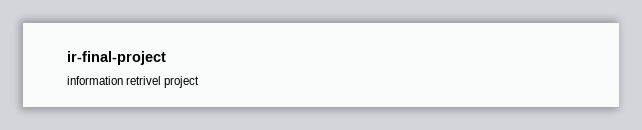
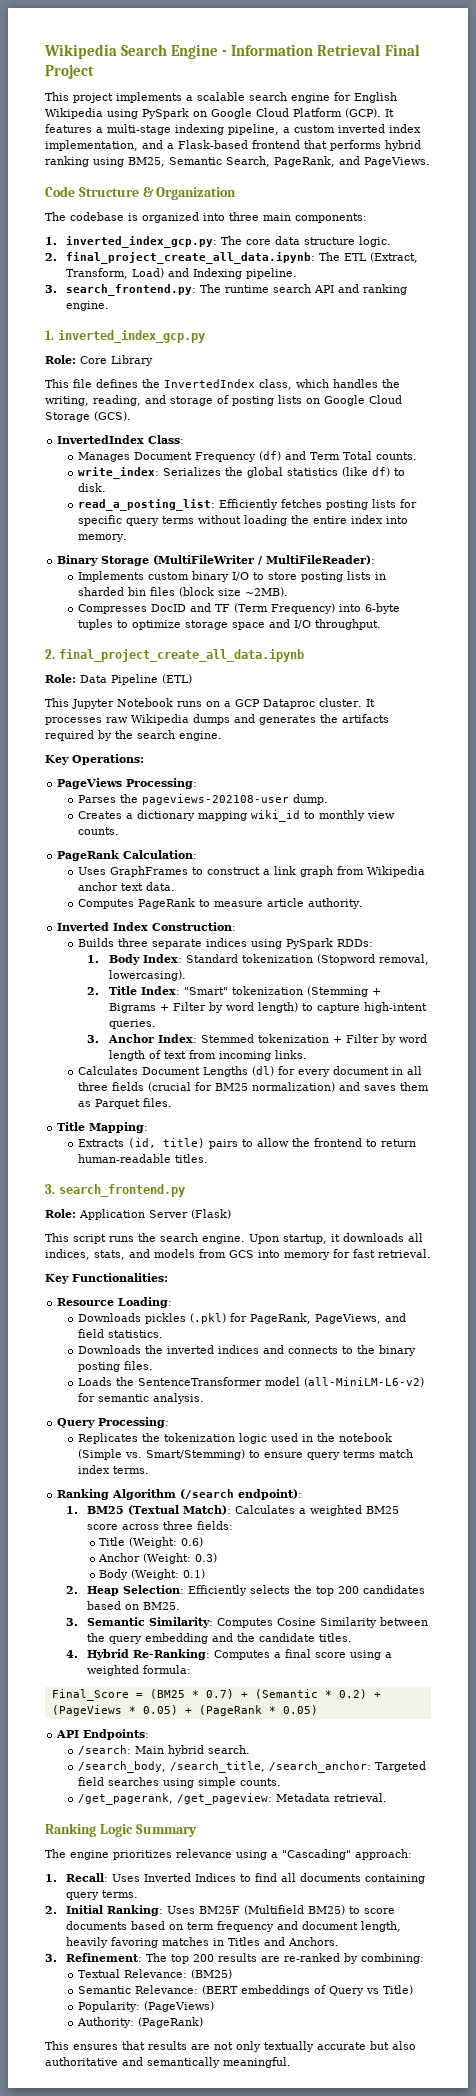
[67,51,166,65] [67,76,200,88] ir-final-project // information retrivel project -> [44,44,421,59] [45,64,94,79] [45,92,397,103] [45,108,394,119] [45,124,421,135] [45,140,421,151] [45,156,430,167] [45,186,237,200] [45,212,367,223] [45,236,392,248] [45,252,419,264] [66,268,298,279] [45,284,408,296] [66,301,110,311] [45,330,205,343] [45,355,153,366] [45,379,400,390] [45,395,402,406] [45,411,131,422] [57,435,185,444] [78,451,418,462] [78,467,406,479] [78,483,107,492] [78,499,418,511] [78,515,409,526] [78,534,128,542] [57,555,376,566] [78,571,387,582] [78,587,289,597] [78,603,401,614] [78,619,382,630] [45,649,304,662] [45,674,192,685] [45,698,375,709] [45,714,389,725] [45,730,222,741] [45,754,144,765] [57,778,198,789] [78,794,329,805] [78,810,396,822] [78,827,120,835] [57,850,198,861] [78,866,426,877] [78,882,176,891] [78,898,364,909] [57,922,237,931] [78,938,374,949] [87,954,429,965] [108,970,186,981] [87,986,381,997] [108,1002,427,1013] [108,1019,156,1029] [87,1034,427,1045] [108,1050,307,1061] [78,1066,423,1077] [78,1082,430,1092] [78,1098,173,1109] [57,1122,149,1133] [78,1138,417,1149] [78,1154,209,1163] [45,1184,185,1197] [45,1209,231,1220] [45,1233,423,1244] [45,1249,431,1260] [45,1273,168,1284] [57,1297,173,1308] [78,1313,407,1324] [78,1329,164,1338] [78,1345,417,1356] [78,1361,154,1372] [78,1377,425,1387] [78,1393,205,1404] [57,1417,170,1428] [78,1433,393,1444] [78,1449,414,1460] [78,1465,150,1474] [57,1489,303,1500] [66,1505,400,1516] [87,1521,234,1530] [99,1537,204,1548] [98,1553,218,1564] [99,1569,206,1580] [66,1585,426,1596] [87,1601,181,1610] [66,1617,429,1628] [87,1633,353,1644] [66,1649,393,1660] [87,1665,192,1676] [51,1689,381,1701] [51,1705,318,1716] [56,1729,150,1740] [78,1745,251,1756] [78,1761,427,1773] [78,1777,282,1788] [78,1793,388,1805] [45,1823,197,1837] [45,1849,412,1860] [45,1873,426,1884] [66,1890,139,1900] [45,1905,396,1916] [66,1921,402,1932] [66,1937,340,1948] [45,1953,425,1964] [78,1969,233,1979] [78,1985,414,1996] [78,2001,215,2012] [77,2017,204,2028] [45,2041,416,2052] [45,2057,291,2068] Wikipedia Search Engine - Information Retrieval Final Project // This project implements a scalable search engine for English Wikipedia using PySpark on Google Cloud Platform (GCP). It features a multi-stage indexing pipeline, a custom inverted index implementation, and a Flask-based frontend that performs hybrid ranking using BM25, Semantic Search, PageRank, and PageViews. // Code Structure & Organization // The codebase is organized into three main components: // 1. inverted_index_gcp.py: The core data structure logic. // 2. final_project_create_all_data.ipynb: The ETL (Extract, Transform, Load) and Indexing pipeline. // 3. search_frontend.py: The runtime search API and ranking engine. // 1. inverted_index_gcp.py // Role: Core Library // This file defines the InvertedIndex class, which handles the writing, reading, and storage of posting lists on Google Cloud Storage (GCS). // InvertedIndex Class: // Manages Document Frequency (df) and Term Total counts. // write_index: Serializes the global statistics (like df) to disk. // read_a_posting_list: Efficiently fetches posting lists for specific query terms without loading the entire index into memory. // Binary Storage (MultiFileWriter / MultiFileReader): // Implements custom binary I/O to store posting lists in sharded bin files (block size ~2MB). // Compresses DocID and TF (Term Frequency) into 6-byte tuples to optimize storage space and I/O throughput. // 2. final_project_create_all_data.ipynb // Role: Data Pipeline (ETL) // This Jupyter Notebook runs on a GCP Dataproc cluster. It processes raw Wikipedia dumps and generates the artifacts required by the search engine. // Key Operations: // PageViews Processing: // Parses the pageviews-202108-user dump. // Creates a dictionary mapping wiki_id to monthly view counts. // PageRank Calculation: // Uses GraphFrames to construct a link graph from Wikipedia anchor text data. // Computes PageRank to measure article authority. // Inverted Index Construction: // Builds three separate indices using PySpark RDDs: // 1. Body Index: Standard tokenization (Stopword removal, lowercasing). // 2. Title Index: "Smart" tokenization (Stemming + Bigrams + Filter by word length) to capture high-intent queries. // 3. Anchor Index: Stemmed tokenization + Filter by word length of text from incoming links. // Calculates Document Lengths (dl) for every document in all three fields (crucial for BM25 normalization) and saves them as Parquet files. // Title Mapping: // Extracts (id, title) pairs to allow the frontend to return human-readable titles. // 3. search_frontend.py // Role: Application Server (Flask) // This script runs the search engine. Upon startup, it downloads all indices, stats, and models from GCS into memory for fast retrieval. // Key Functionalities: // Resource Loading: // Downloads pickles (.pkl) for PageRank, PageViews, and field statistics. // Downloads the inverted indices and connects to the binary posting files. // Loads the SentenceTransformer model (all-MiniLM-L6-v2) for semantic analysis. // Query Processing: // Replicates the tokenization logic used in the notebook (Simple vs. Smart/Stemming) to ensure query terms match index terms. // Ranking Algorithm (/search endpoint): // 1. BM25 (Textual Match): Calculates a weighted BM25 score across three fields: // Title (Weight: 0.6) // Anchor (Weight: 0.3) // Body (Weight: 0.1) // 2. Heap Selection: Efficiently selects the top 200 candidates based on BM25. // 3. Semantic Similarity: Computes Cosine Similarity between the query embedding and the candidate titles. // 4. Hybrid Re-Ranking: Computes a final score using a weighted formula: // Final_Score = (BM25 * 0.7) + (Semantic * 0.2) + (PageViews * 0.05) + (PageRank * 0.05) // API Endpoints: // /search: Main hybrid search. // /search_body, /search_title, /search_anchor: Targeted field searches using simple counts. // /get_pagerank, /get_pageview: Metadata retrieval. // Ranking Logic Summary // The engine prioritizes relevance using a "Cascading" approach: // 1. Recall: Uses Inverted Indices to find all documents containing query terms. // 2. Initial Ranking: Uses BM25F (Multifield BM25) to score documents based on term frequency and document length, heavily favoring matches in Titles and Anchors. // 3. Refinement: The top 200 results are re-ranked by combining: // Textual Relevance: (BM25) // Semantic Relevance: (BERT embeddings of Query vs Title) // Popularity: (PageViews) // Authority: (PageRank) // This ensures that results are not only textually accurate but also authoritative and semantically meaningful.

